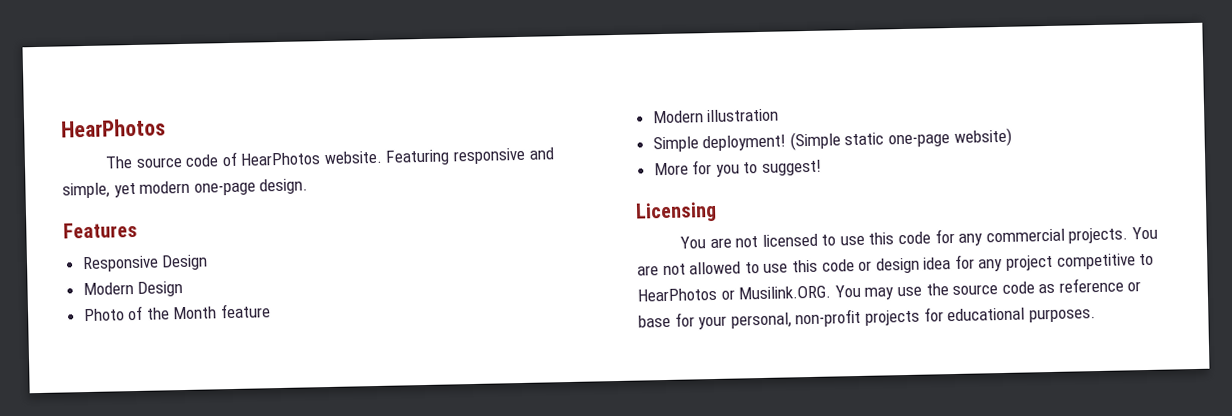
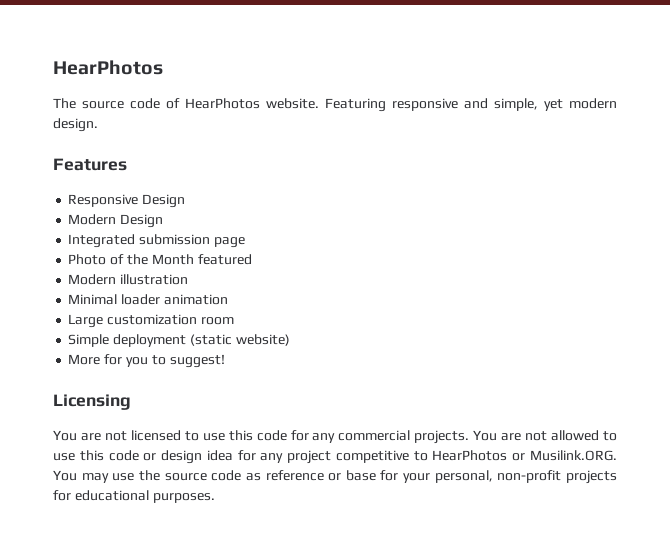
[193,182,256,196] one-page -> (617, 103) none
(184, 288) none -> [68,234,245,248] // Integrated submission page
[220,303,272,319] feature -> [197,254,252,265] featured
[652,131,951,153] Simple deployment! (Simple static one-page -> [68,294,228,305] [68,314,234,328] [68,334,232,347] Minimal loader animation // Large customization room // Simple deployment (static

